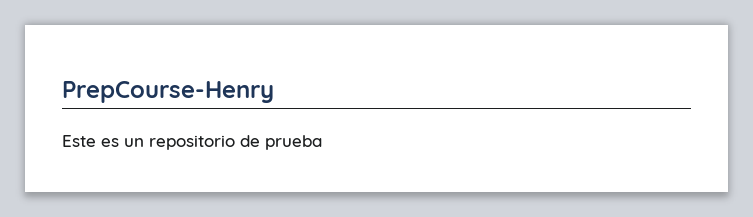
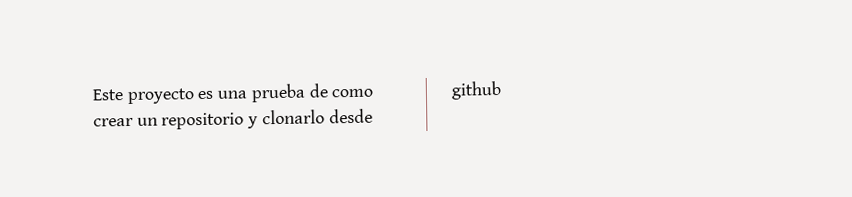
[62,81,274,103] [62,135,322,150] PrepCourse-Henry // Este es un repositorio de prueba -> [92,83,374,105] [93,108,373,130] [451,80,502,100] Este proyecto es una prueba de como crear un repositorio y clonarlo desde github

